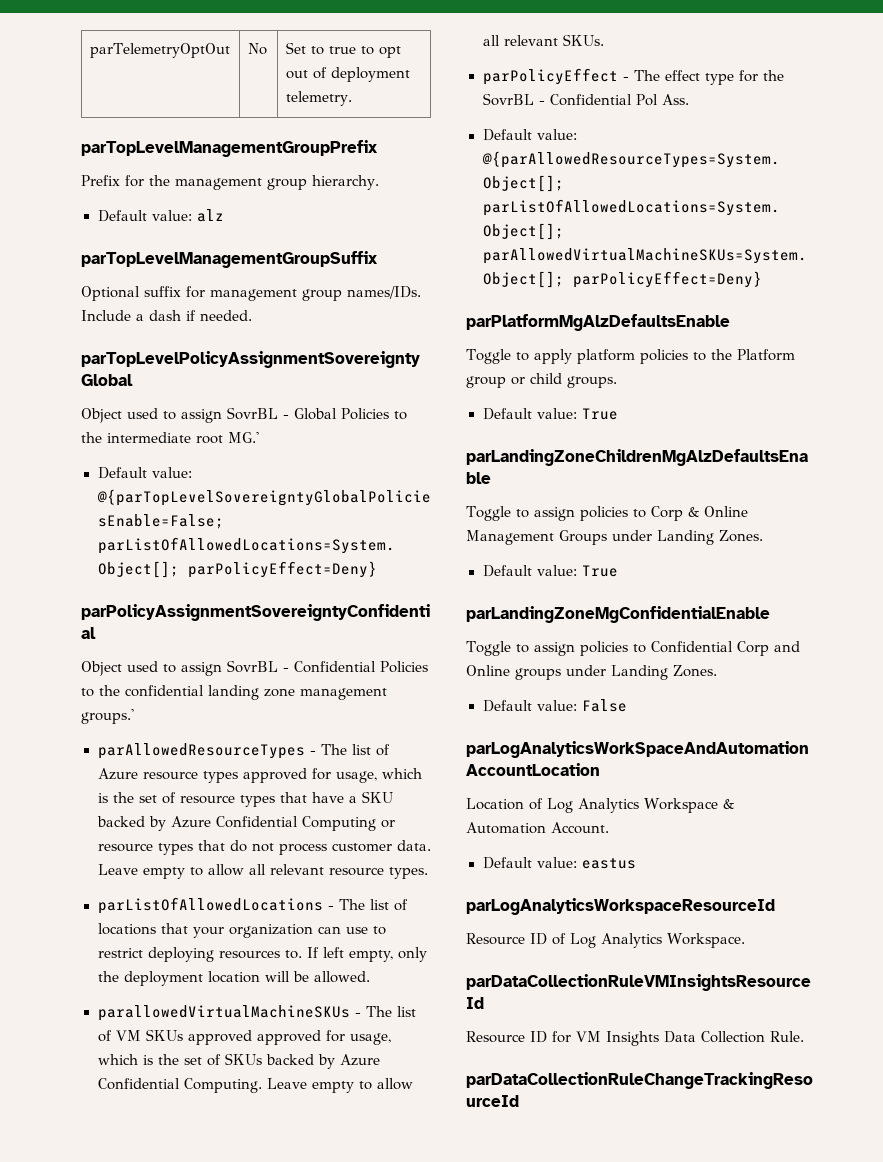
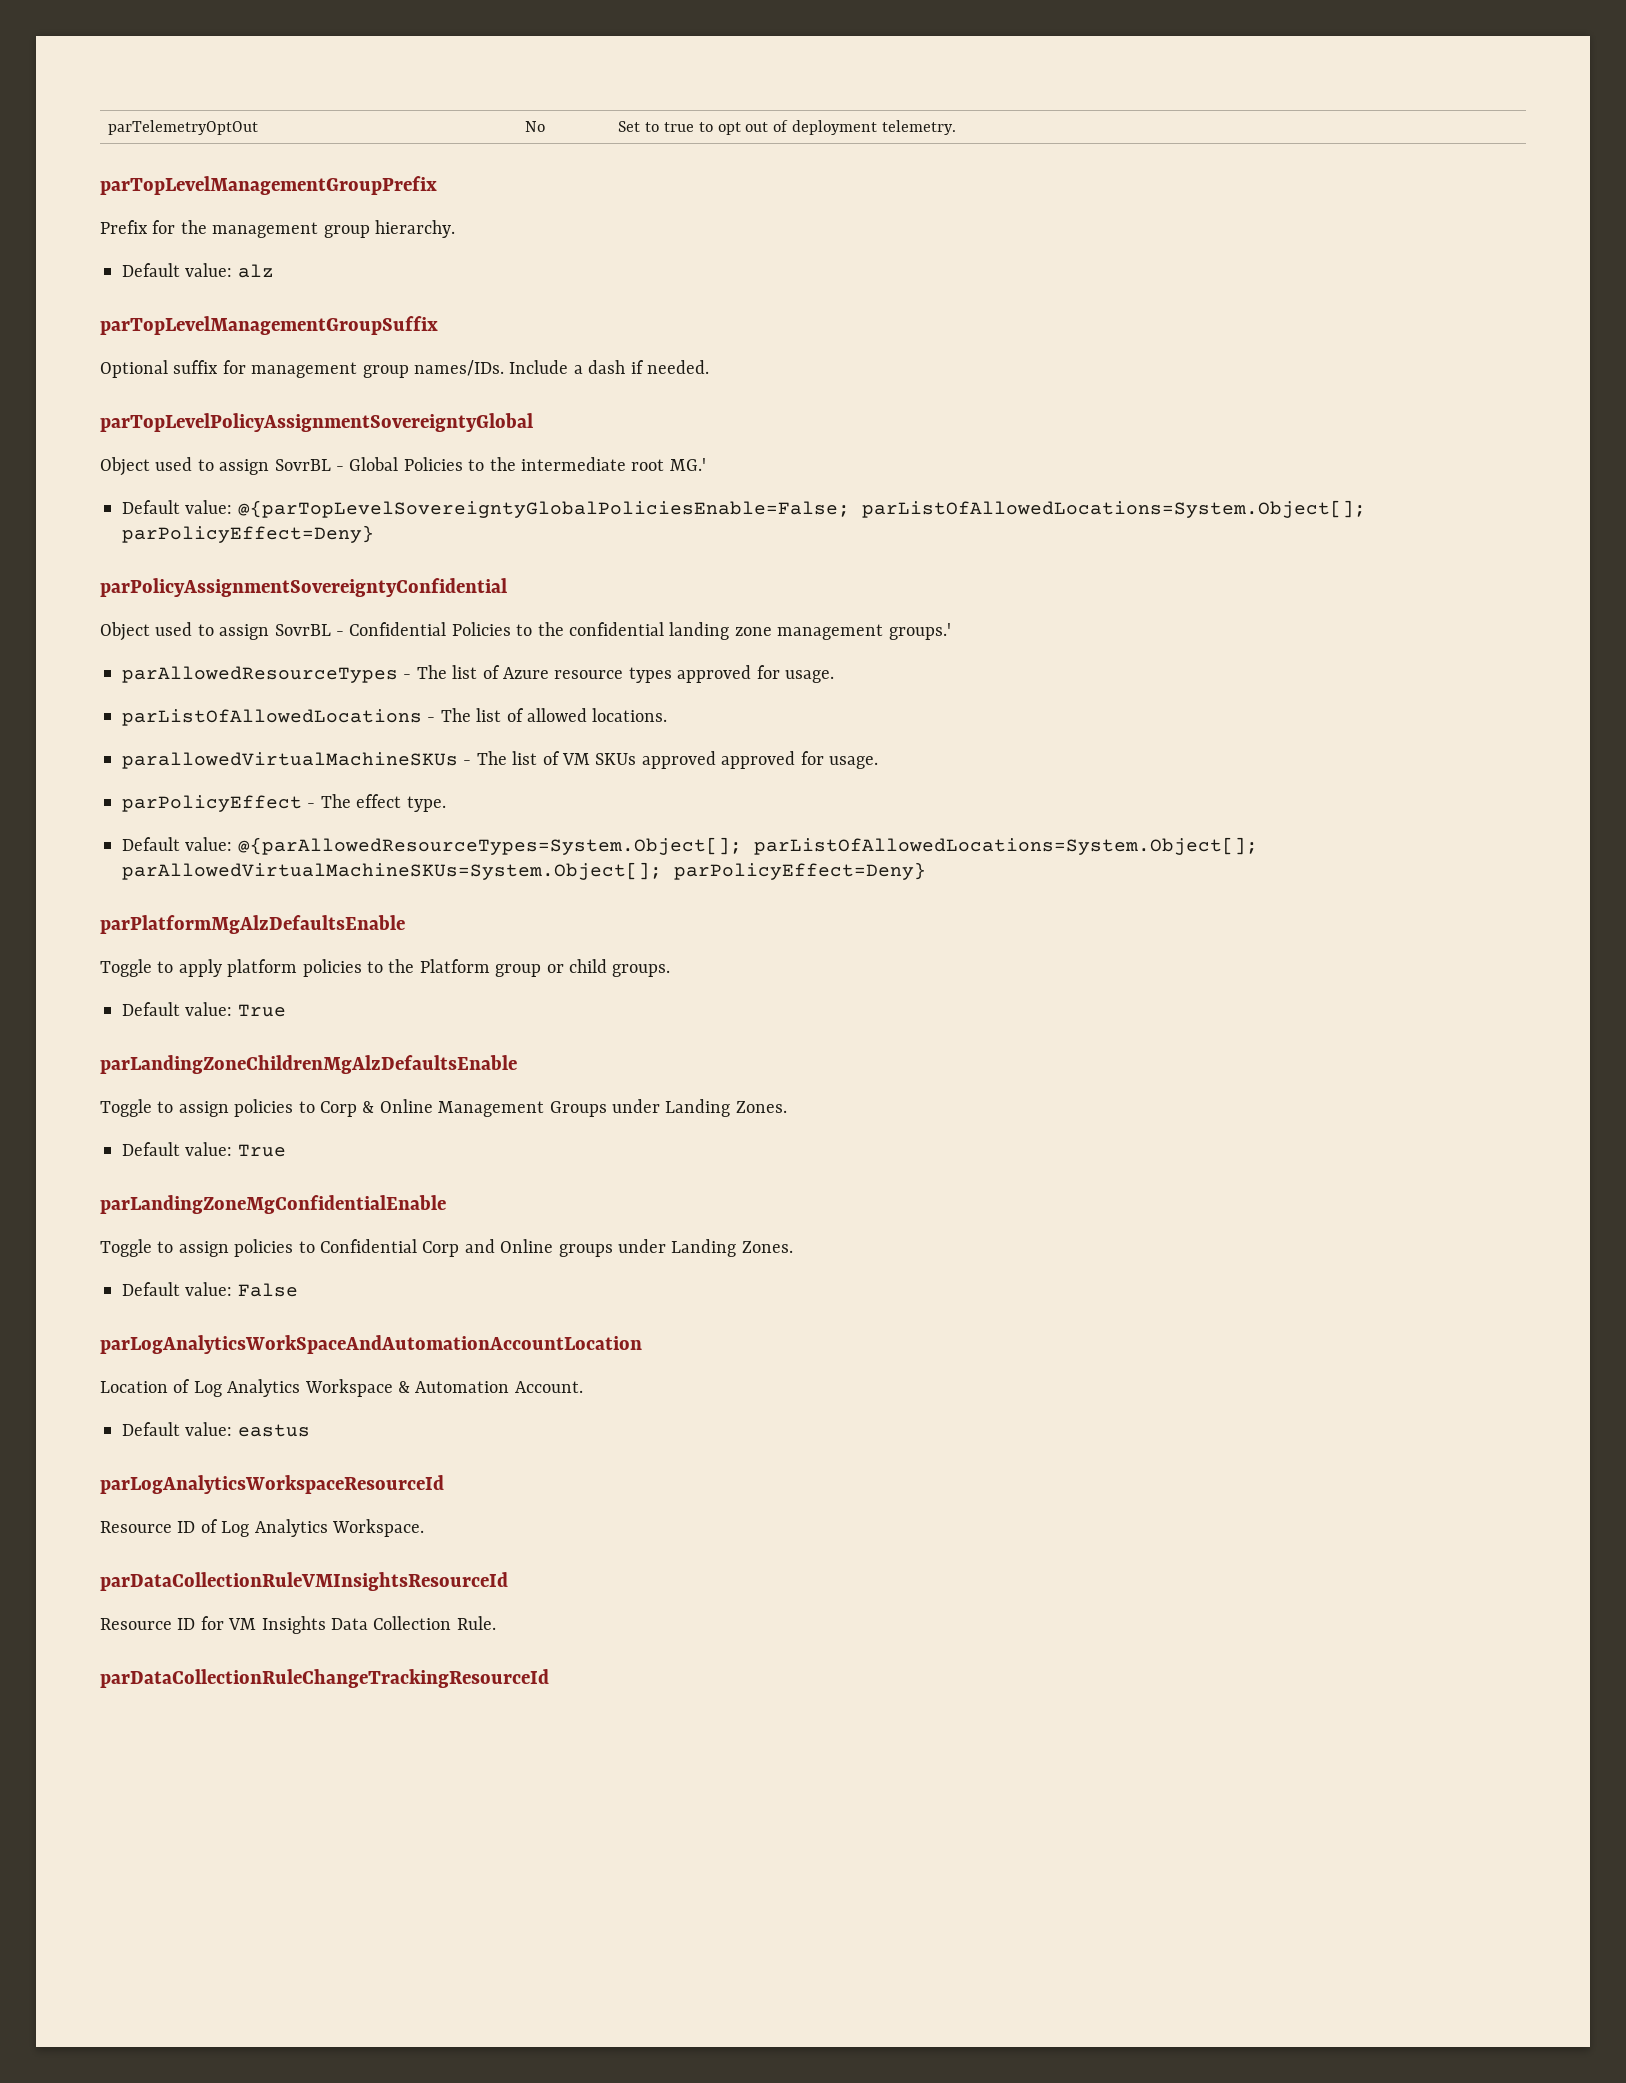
[335,768,422,783] [97,791,393,807] [96,816,395,831] [97,840,431,855] [97,864,428,879] usage, which is the set of resource types that have a SKU backed by Azure Confidential Computing or resource types that do not process customer data. Leave empty to allow all relevant resource types. -> [784,670,834,683] usage.
[97,923,386,938] [97,947,428,962] [97,971,370,986] locations that your organization can use to restrict deploying resources to. If left empty, only the deployment location will be allowed. -> [526,708,668,722] allowed locations.
[349,1033,391,1045] [97,1053,380,1069] [97,1078,413,1093] [482,34,604,46] [482,68,784,85] [482,93,689,106] usage, which is the set of SKUs backed by Azure Confidential Computing. Leave empty to allow all relevant SKUs. // parPolicyEffect - The effect type for the SovrBL - Confidential Pol Ass. -> [828,756,878,769] [122,794,446,812] usage. // parPolicyEffect - The effect type.

